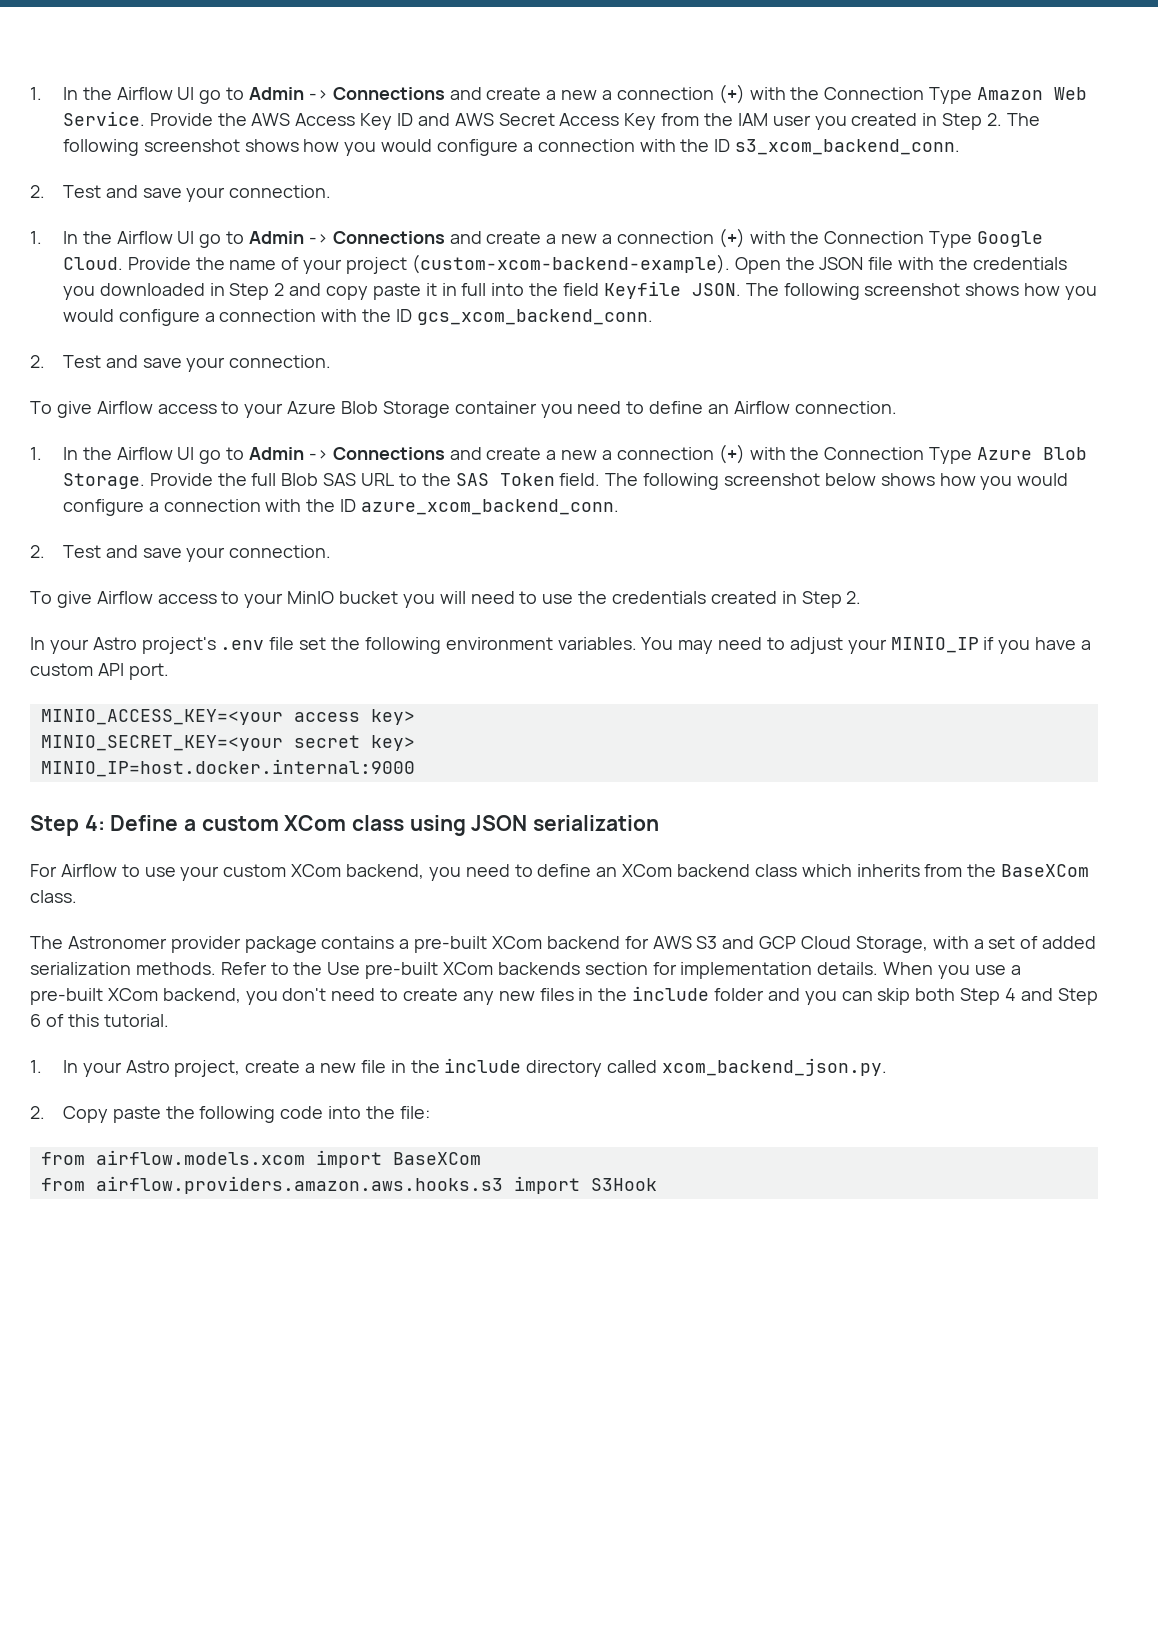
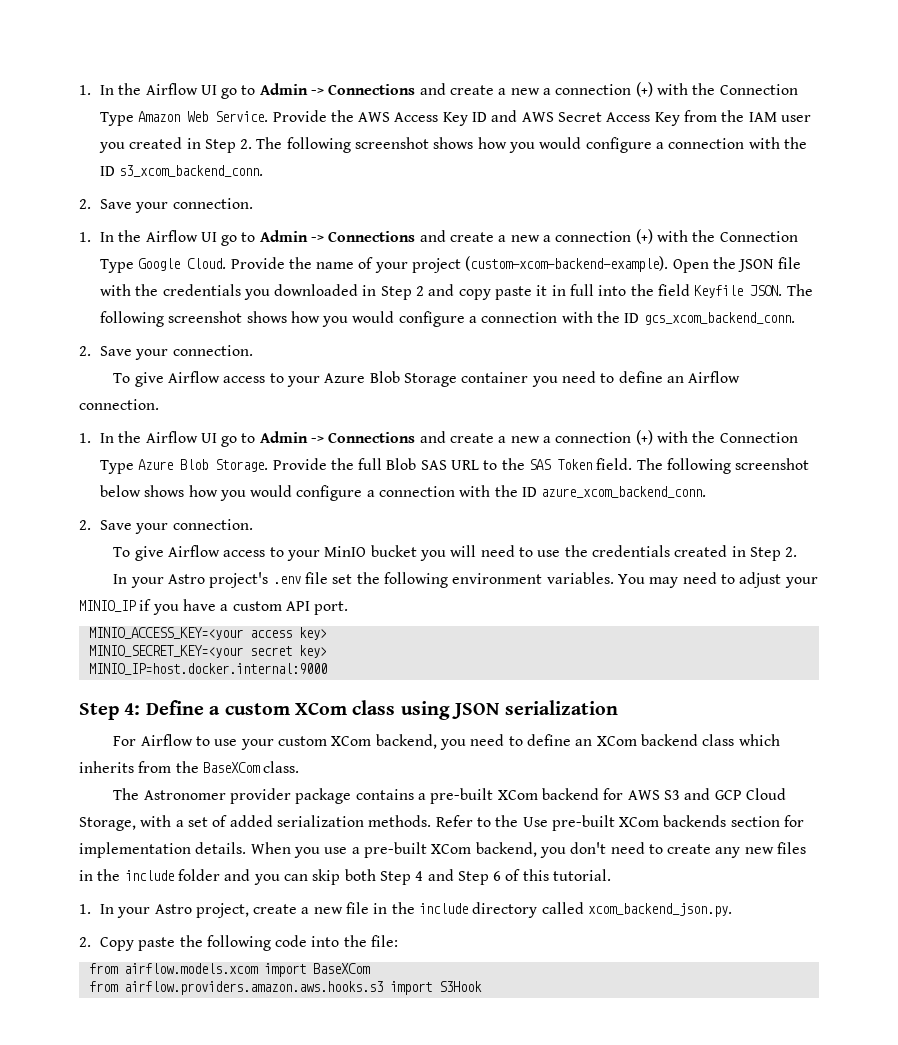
[62,185,182,198] Test and save -> [99,199,132,209] Save
[62,355,182,368] Test and save -> [99,346,132,356] Save
[62,545,182,558] Test and save -> [99,520,132,530] Save

